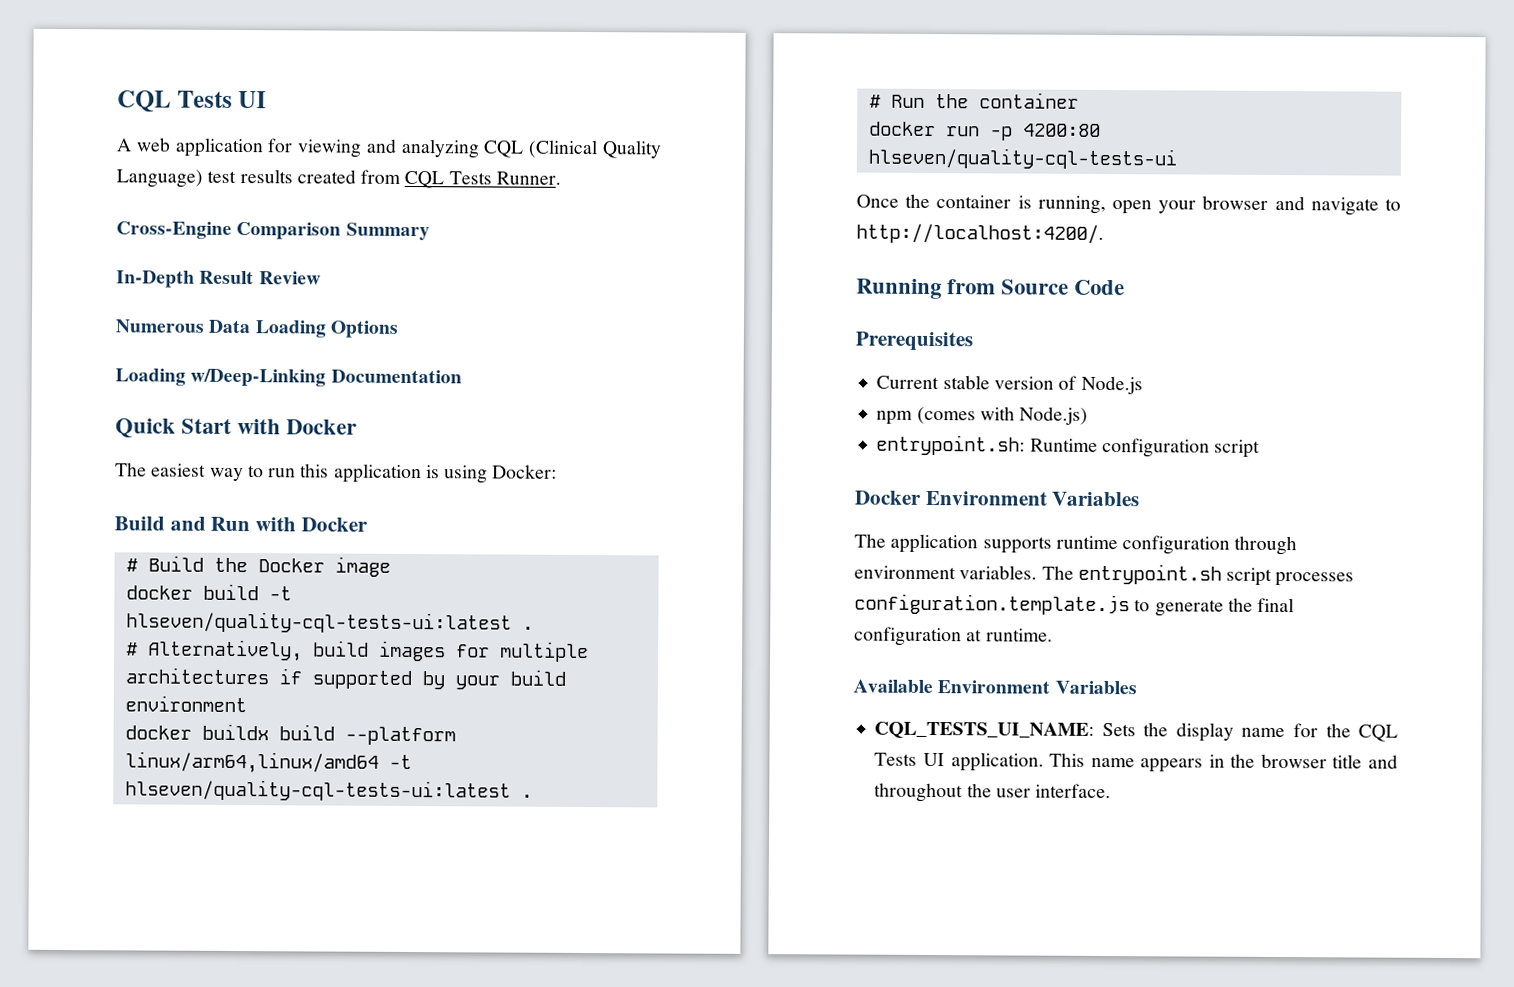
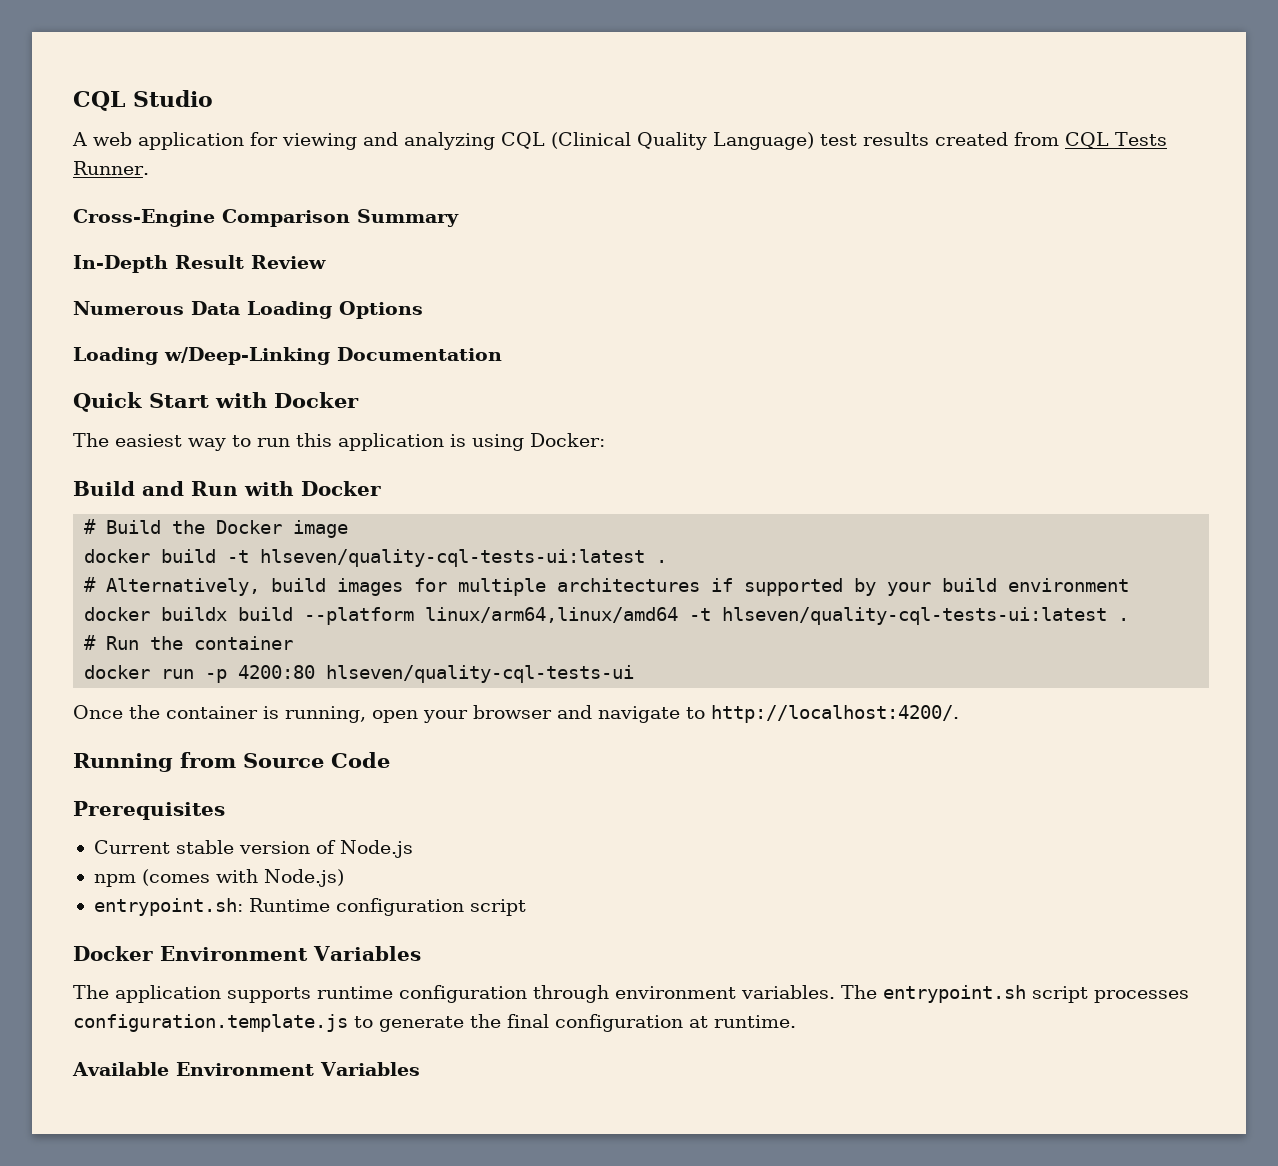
[117,90,268,113] CQL Tests UI -> [73,90,213,111] CQL Studio
[874,721,1398,742] [874,752,1398,773] [874,782,1112,803] // CQL_TESTS_UI_NAME: Sets the display name for the CQL Tests UI application. This name appears in the browser title and throughout the user interface. -> (420, 1069) none

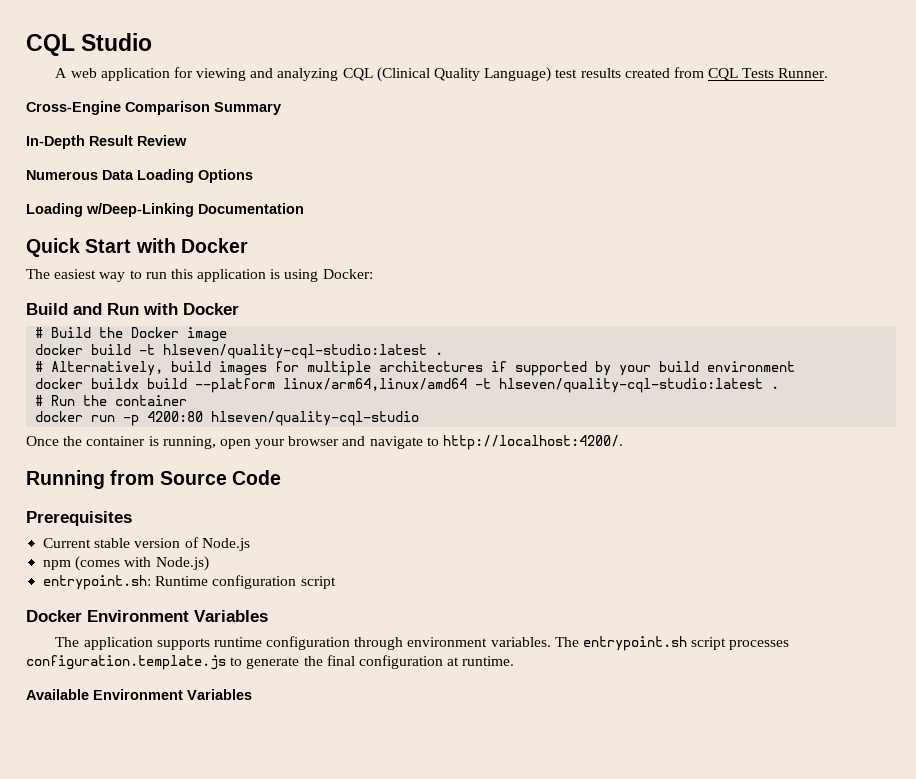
[260,549,646,567] hlseven/quality-cql-tests-ui:latest -> [163,344,428,359] hlseven/quality-cql-studio:latest
[722,607,1108,625] hlseven/quality-cql-tests-ui:latest -> [499,378,764,393] hlseven/quality-cql-studio:latest
[326,665,635,683] hlseven/quality-cql-tests-ui -> [211,411,420,426] hlseven/quality-cql-studio

